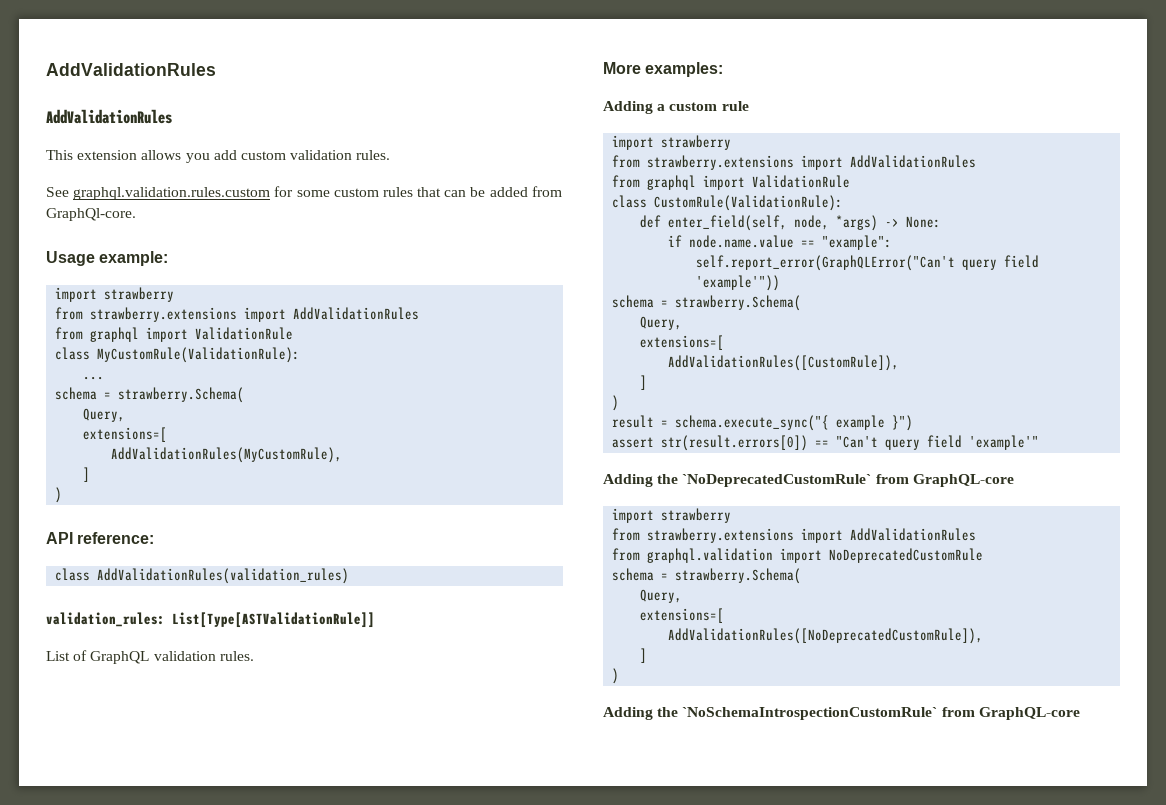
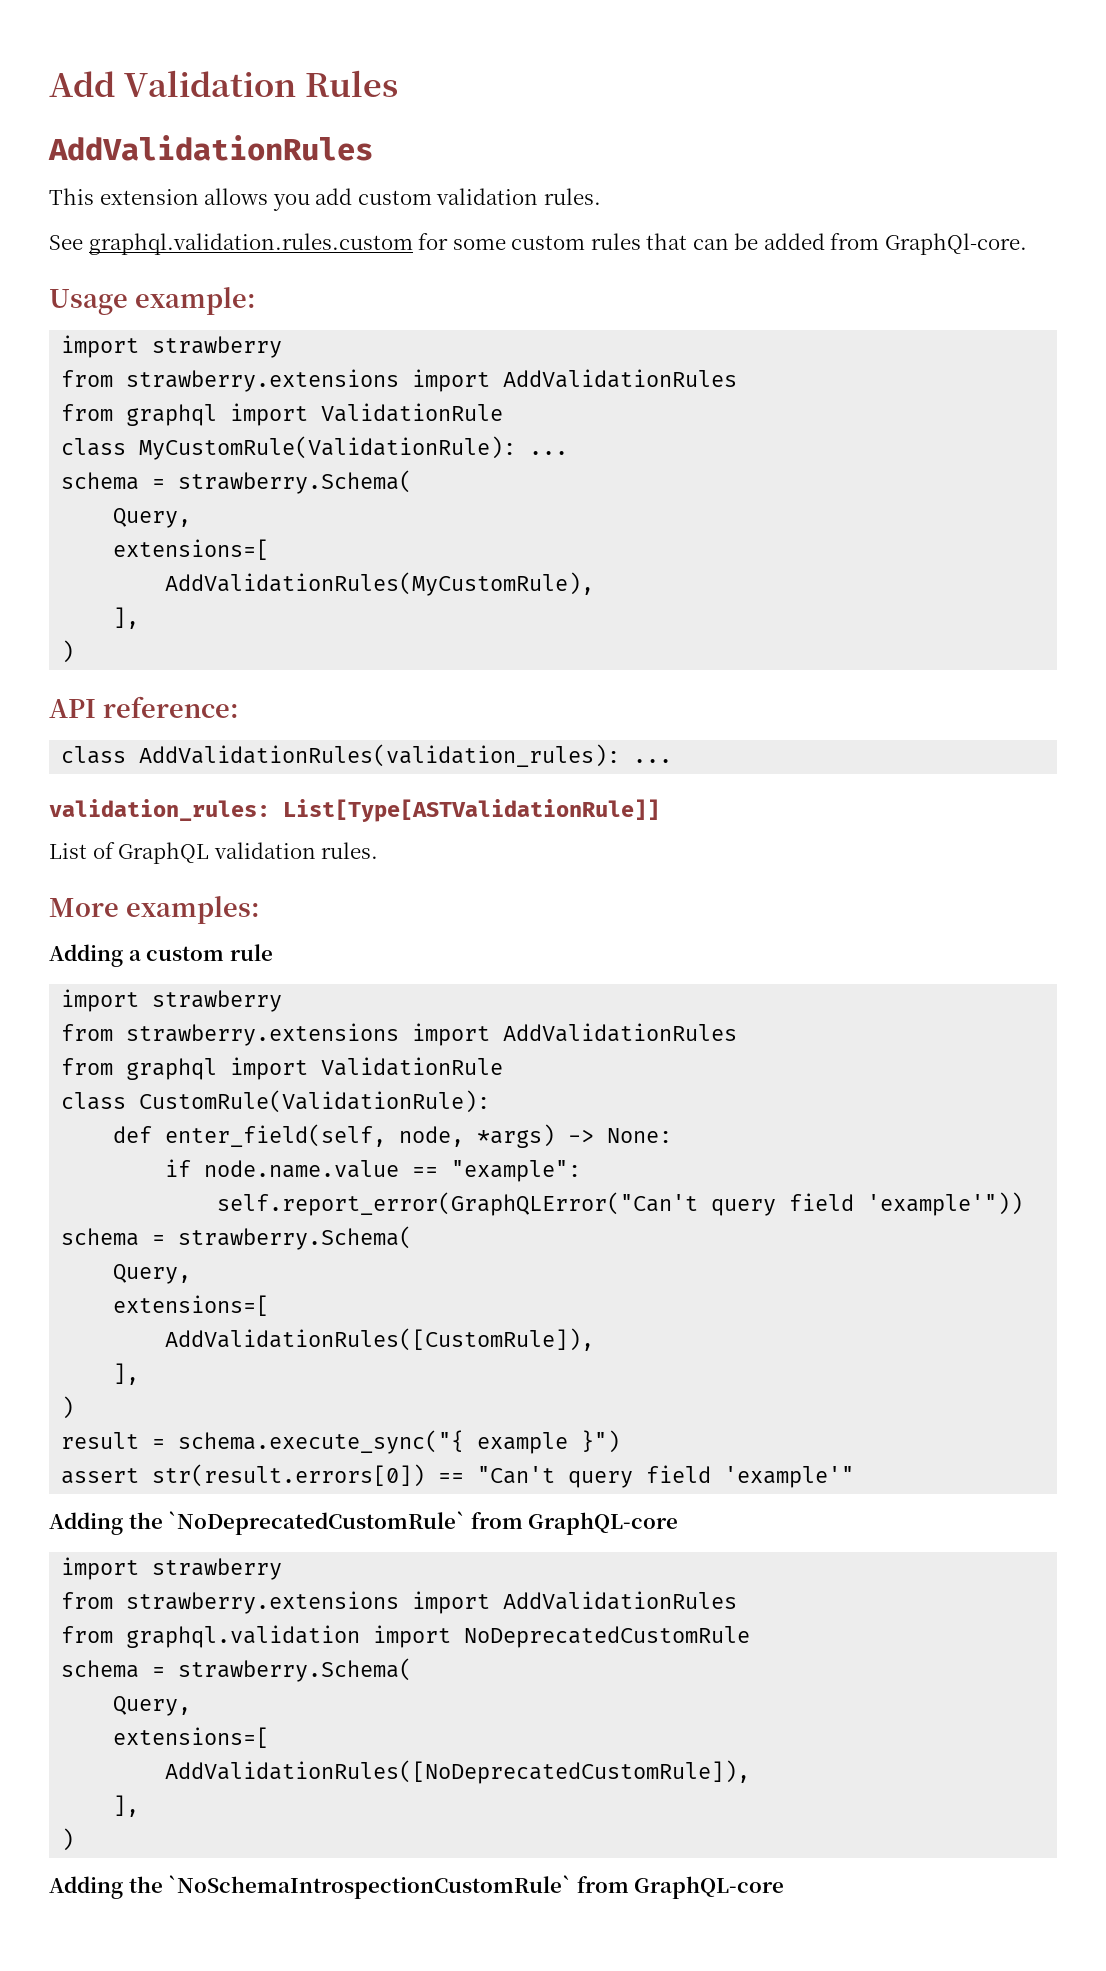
[46,63,216,76] AddValidationRules -> [49,70,398,97] Add Validation Rules
(301, 355) // -> (517, 448) none
[83,467,91,482] ] -> [113,607,140,629] ],
[97,568,350,584] AddValidationRules(validation_rules) -> [139,744,673,767] AddValidationRules(validation_rules): ...
[640,375,648,390] ] -> [113,1363,140,1385] ],
[640,648,648,663] ] -> [113,1795,140,1817] ],

